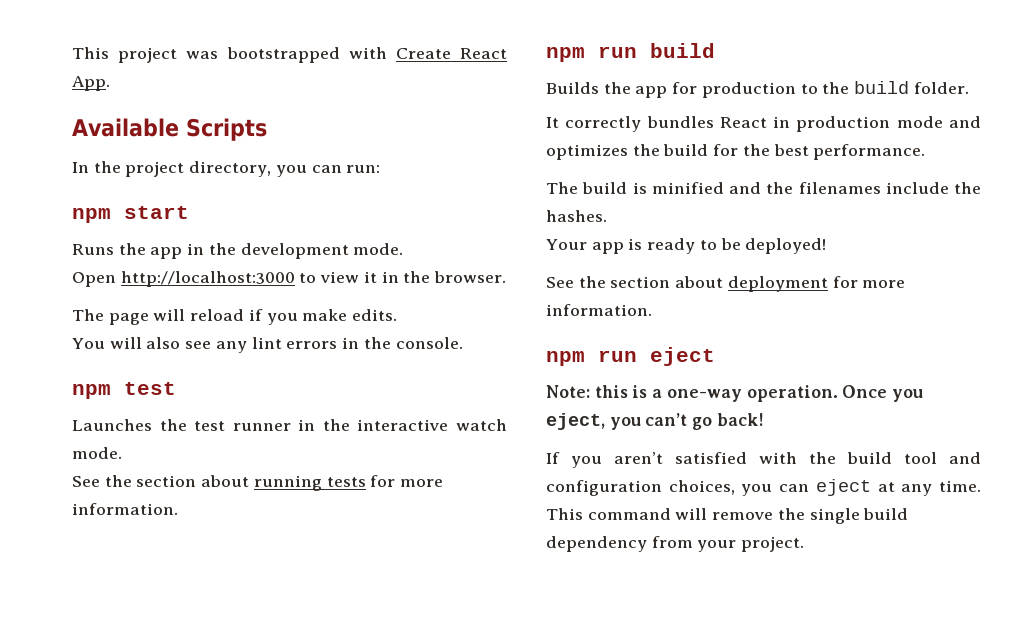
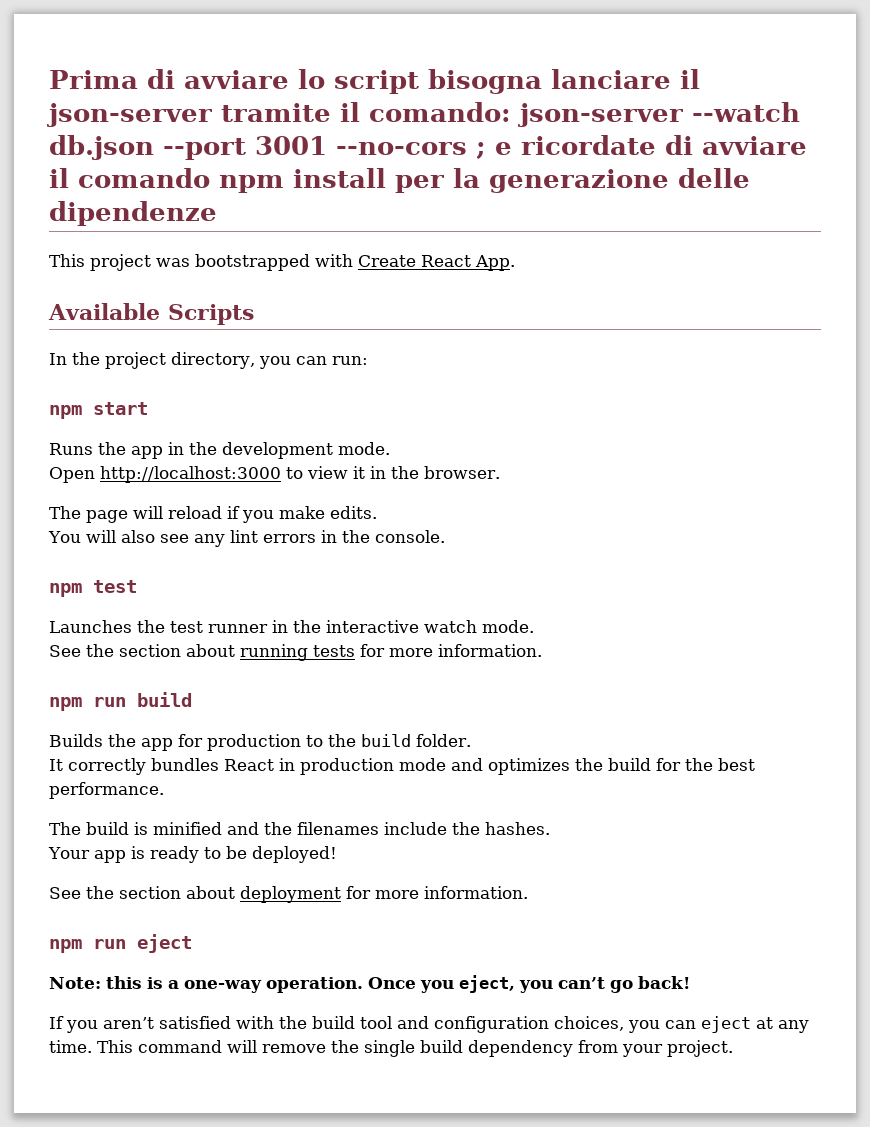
(72, 53) none -> [49,69,700,94] [47,102,800,127] [49,135,807,160] [49,168,750,193] [49,201,217,226] Prima di avviare lo script bisogna lanciare il json-server tramite il comando: json-server --watch db.json --port 3001 --no-cors ; e ricordate di avviare il comando npm install per la generazione delle dipendenze //

